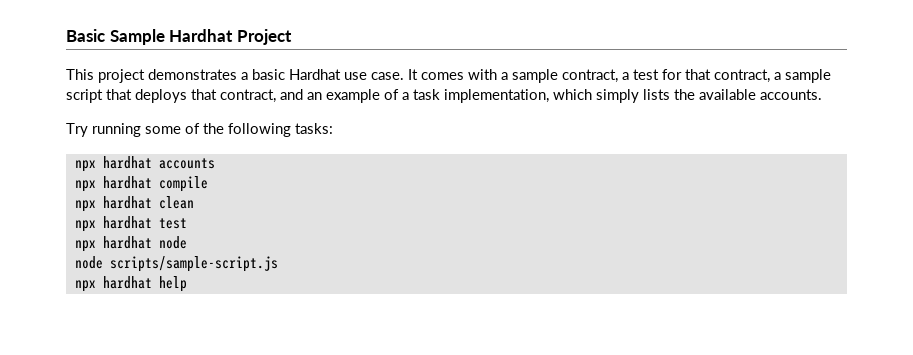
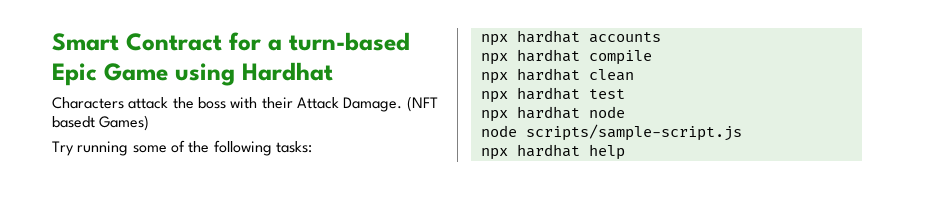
[66,29,292,45] [66,69,831,83] [66,89,822,103] Basic Sample Hardhat Project // This project demonstrates a basic Hardhat use case. It comes with a sample contract, a test for that contract, a sample script that deploys that contract, and an example of a task implementation, which simply lists the available accounts. -> [52,32,410,51] [52,62,333,86] [52,96,438,112] [52,115,150,131] Smart Contract for a turn-based Epic Game using Hardhat // Characters attack the boss with their Attack Damage. (NFT basedt Games)

